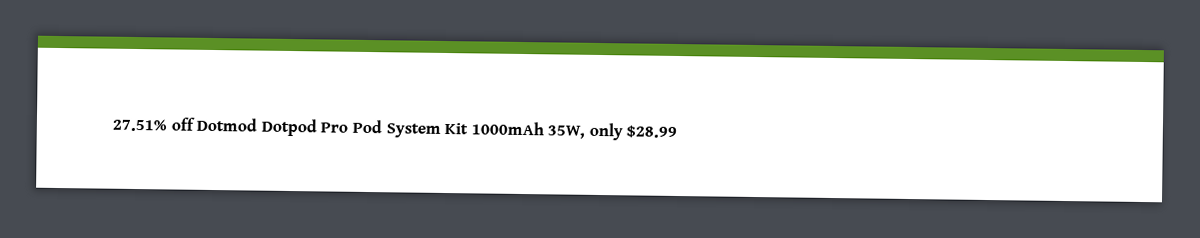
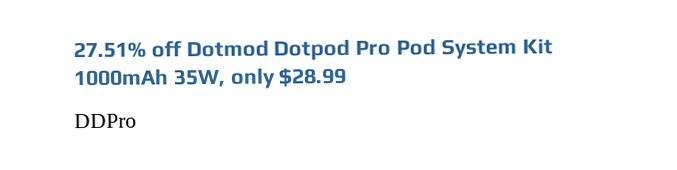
(678, 132) none -> [74,113,137,129] // DDPro

